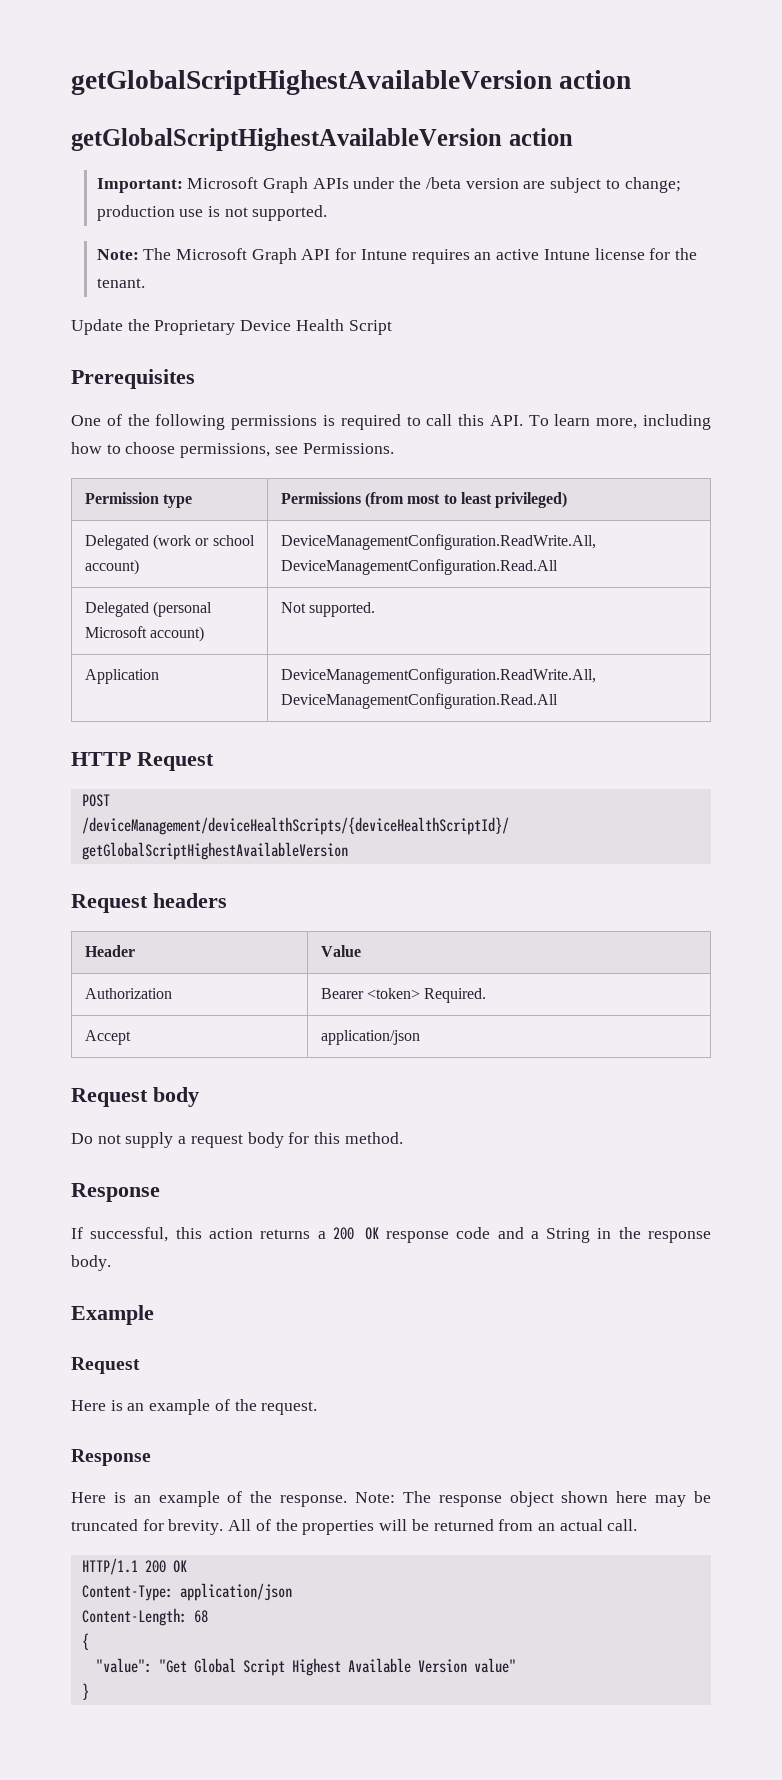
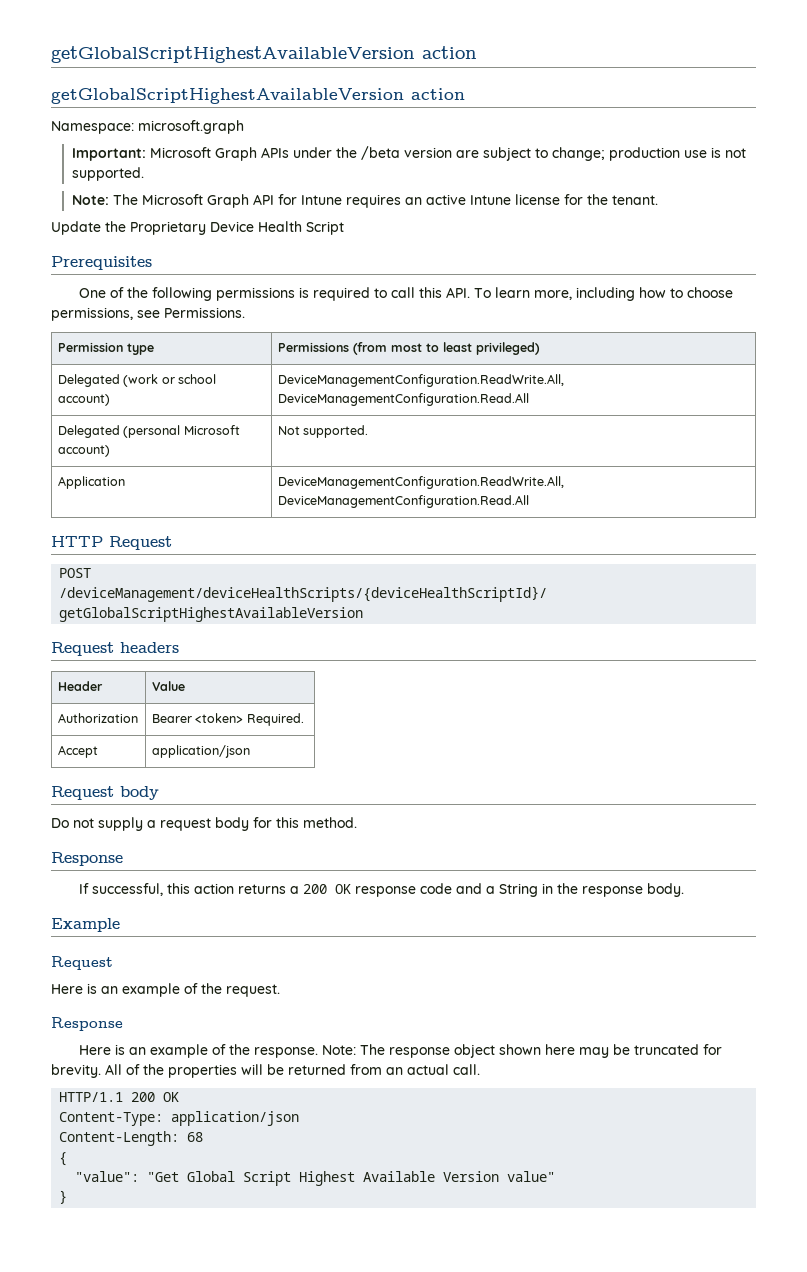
(573, 137) none -> [51,120,244,134] // Namespace: microsoft.graph

